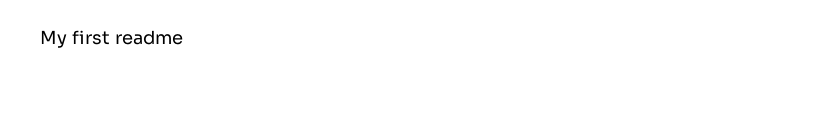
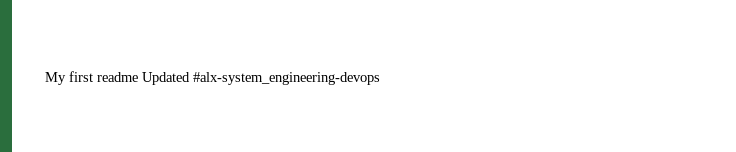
(183, 37) none -> [142,72,380,85] Updated #alx-system_engineering-devops

